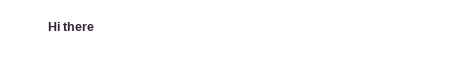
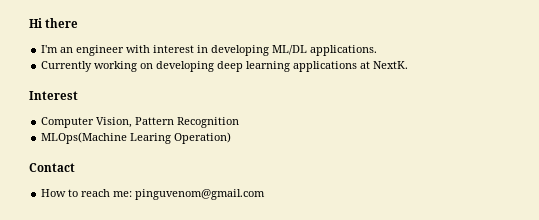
(95, 26) none -> [41,45,378,56] [41,61,409,72] [29,91,78,100] [41,117,240,128] [41,132,232,144] [29,163,75,172] [41,189,266,200] // I'm an engineer with interest in developing ML/DL applications. // Currently working on developing deep learning applications at NextK. // Interest // Computer Vision, Pattern Recognition // MLOps(Machine Learing Operation) // Contact // How to reach me: pinguvenom@gmail.com

